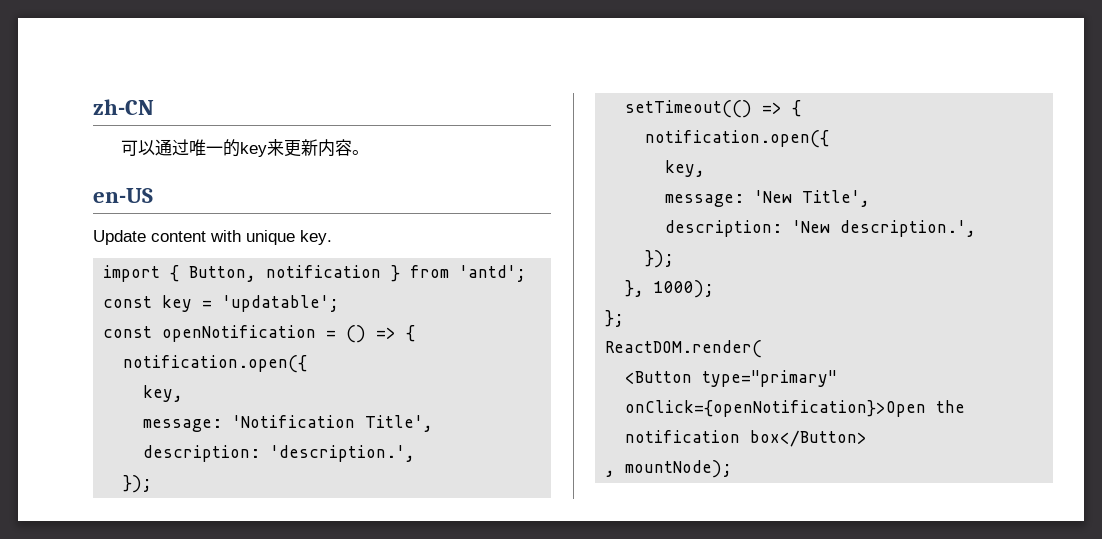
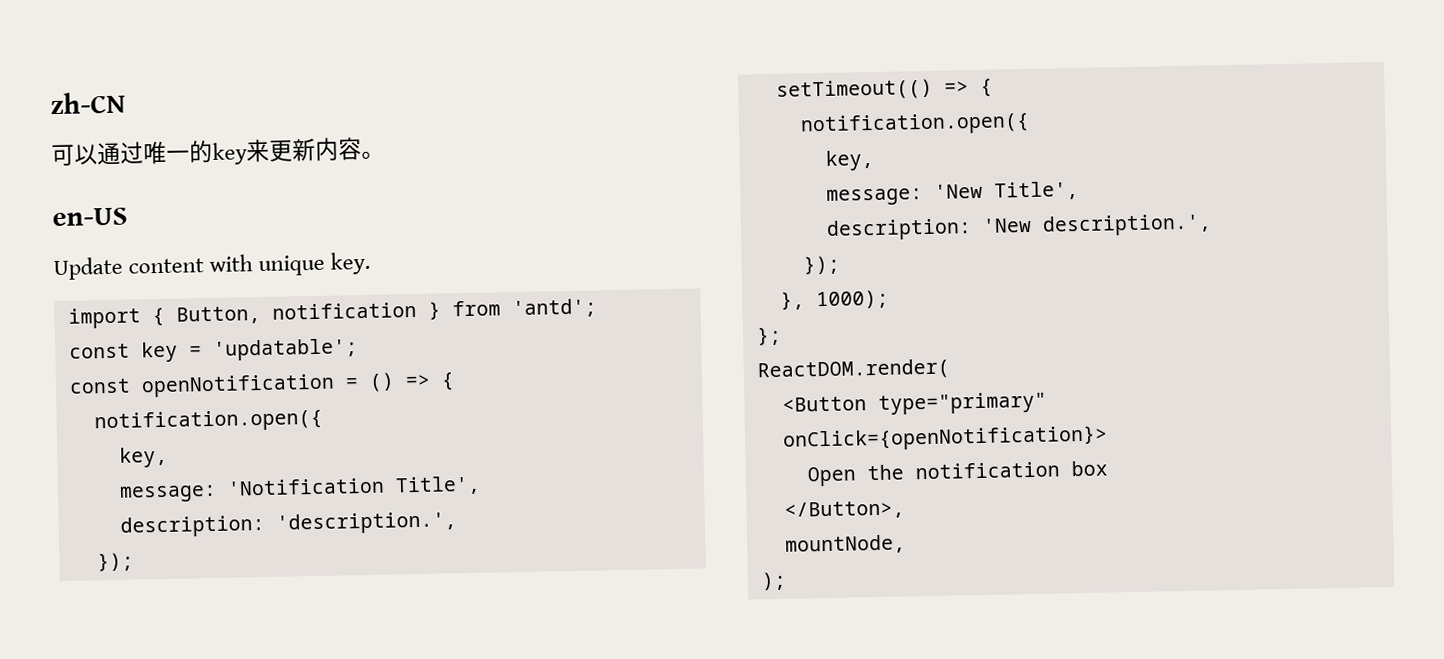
[625,400,966,417] [625,430,868,447] [605,460,733,478] onClick={openNotification}>Open the notification box</Button> // , mountNode); -> [782,425,1108,452] [806,460,1108,487] [783,500,905,520] [784,534,906,555] [760,571,787,591] onClick={openNotification}> // Open the notification box // </Button>, // mountNode, // );

